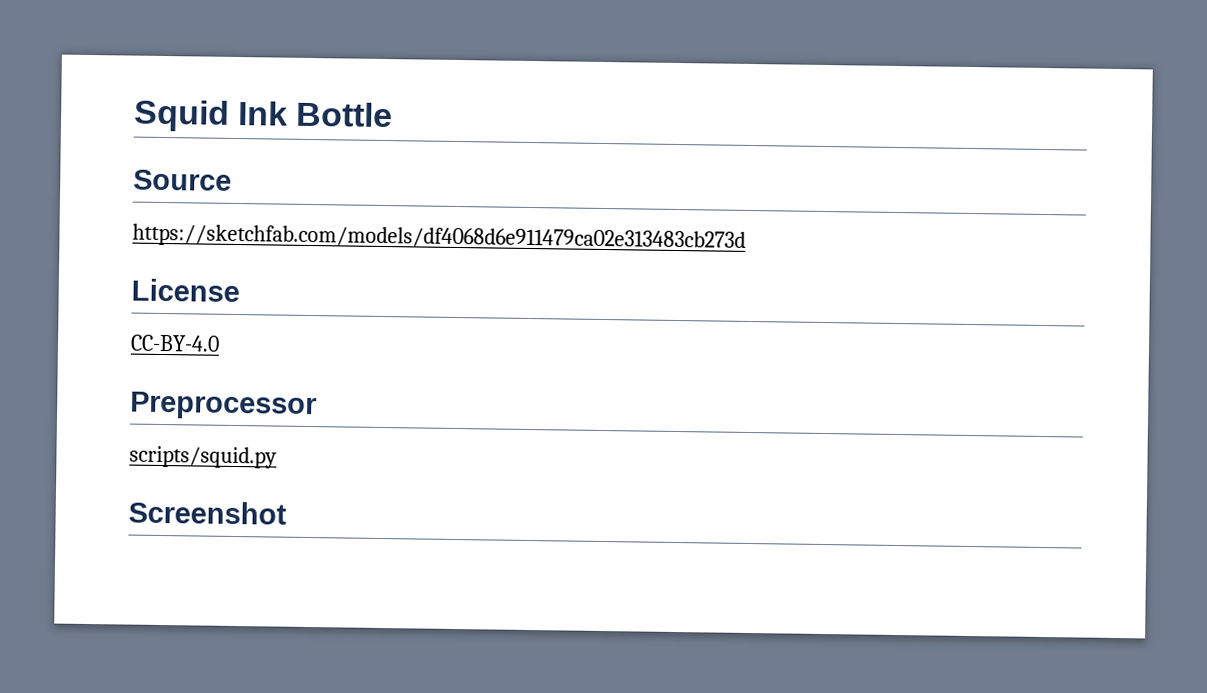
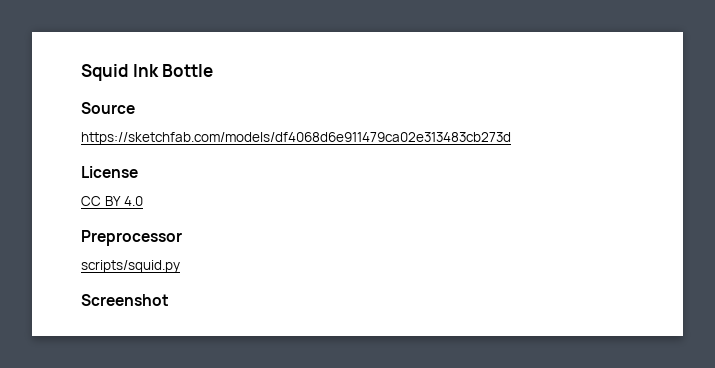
[130,334,220,352] CC-BY-4.0 -> [81,196,144,206] CC BY 4.0

